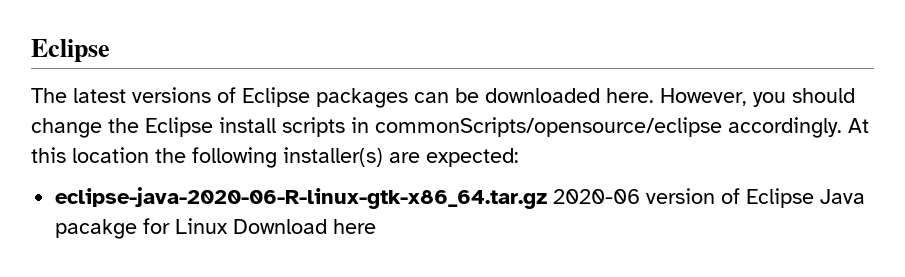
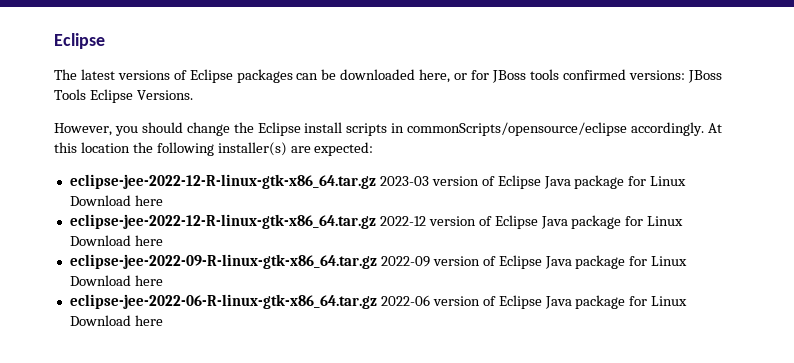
[606,88,654,103] here. -> [419,69,722,83] [54,89,193,103] here, or for JBoss tools confirmed versions: JBoss Tools Eclipse Versions. //
[55,187,866,209] [55,218,377,239] eclipse-java-2020-06-R-linux-gtk-x86_64.tar.gz 2020-06 version of Eclipse Java pacakge for Linux Download here -> [69,174,687,189] [69,195,163,206] [69,214,684,229] [69,235,163,246] [69,254,688,269] [69,275,163,286] [69,294,688,309] [69,315,163,326] eclipse-jee-2022-12-R-linux-gtk-x86_64.tar.gz 2023-03 version of Eclipse Java package for Linux Download here // eclipse-jee-2022-12-R-linux-gtk-x86_64.tar.gz 2022-12 version of Eclipse Java package for Linux Download here // eclipse-jee-2022-09-R-linux-gtk-x86_64.tar.gz 2022-09 version of Eclipse Java package for Linux Download here // eclipse-jee-2022-06-R-linux-gtk-x86_64.tar.gz 2022-06 version of Eclipse Java package for Linux Download here

